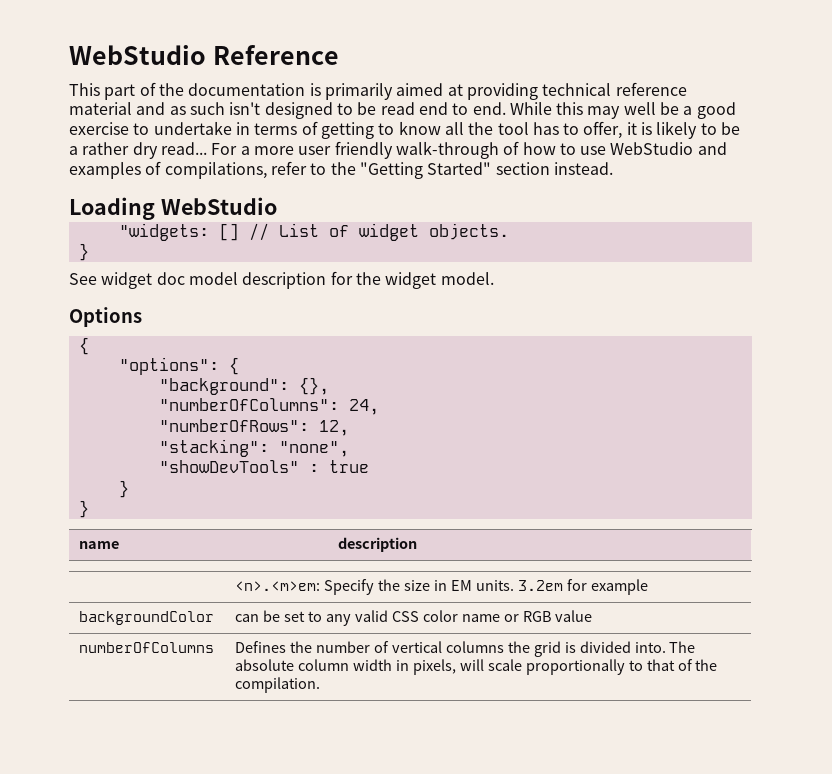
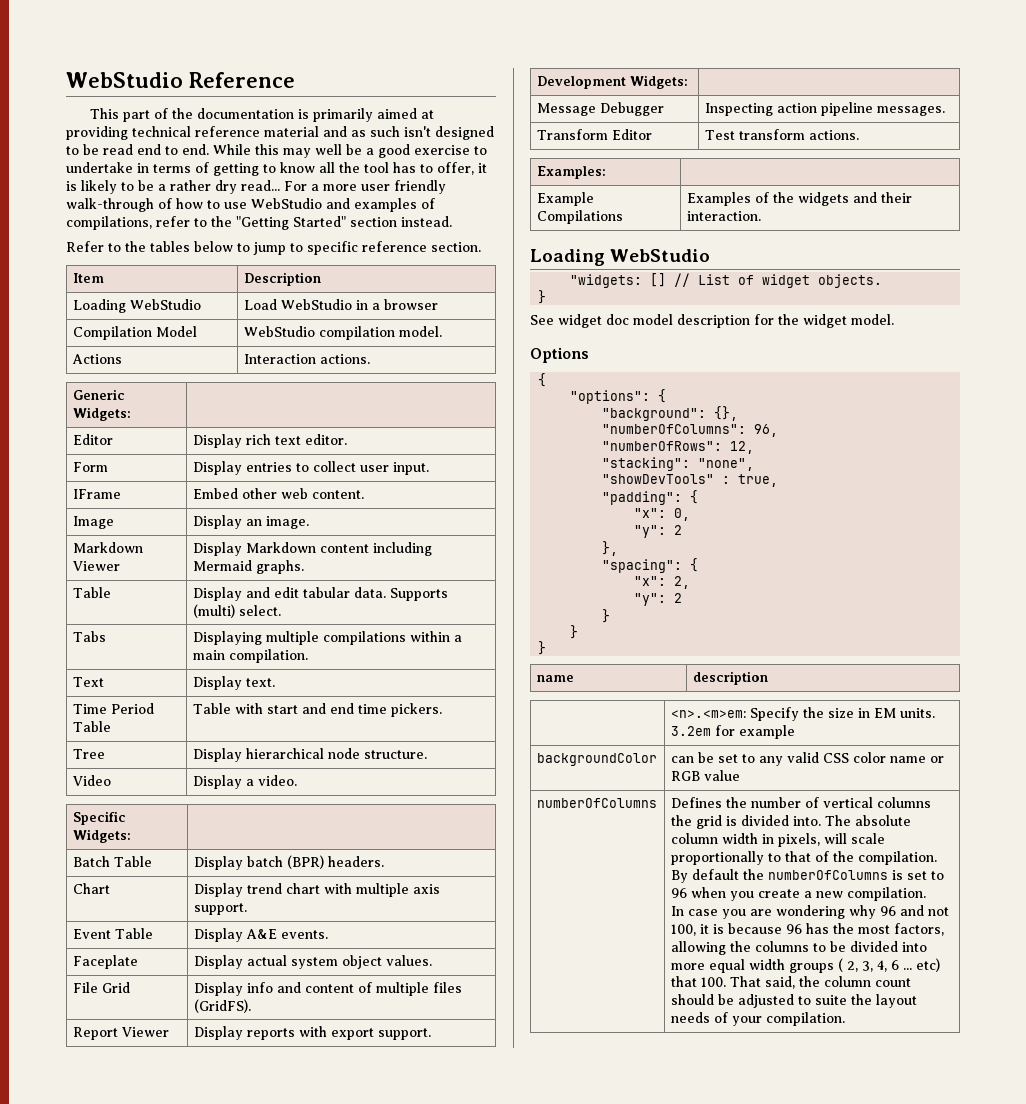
(613, 168) none -> [66,241,481,255] [72,273,104,283] [243,272,321,286] [72,299,201,313] [243,299,438,310] [72,326,197,340] [243,326,442,340] [71,354,122,364] [243,354,370,364] [72,389,125,400] [72,407,131,421] [72,434,113,445] [192,434,347,448] [72,462,108,472] [192,461,429,475] [72,489,121,499] [192,488,364,499] [72,516,114,529] [192,515,309,529] [72,542,143,553] [72,561,120,571] [192,542,432,556] [192,560,304,574] [72,587,111,598] [192,587,448,601] [192,604,281,618] [72,631,106,642] [192,631,462,645] [192,649,308,663] [72,677,104,687] [192,676,275,690] [72,703,154,714] [72,721,111,732] [192,703,442,717] [72,749,105,759] [192,748,427,762] [72,775,111,786] [192,775,297,789] [72,811,126,825] [72,829,131,843] [72,856,152,867] [193,855,384,870] [72,883,110,894] [193,883,440,897] [193,903,247,915] [72,928,153,939] [193,928,328,942] [72,955,138,969] [193,955,432,969] [72,982,130,993] [193,982,462,996] [193,999,251,1013] [72,1027,169,1040] [193,1026,431,1040] [536,75,688,89] [536,102,664,116] [704,102,945,116] [536,129,652,140] [704,129,859,140] [536,166,606,179] [536,192,594,206] [536,210,623,224] [686,192,912,206] [686,211,761,221] // Refer to the tables below to jump to specific reference section. // Item | Description // Loading WebStudio | Load WebStudio in a browser // Compilation Model | WebStudio compilation model. // Actions | Interaction actions. // Generic Widgets: | // Editor | Display rich text editor. // Form | Display entries to collect user input. // IFrame | Embed other web content. // Image | Display an image. // Markdown Viewer | Display Markdown content including Mermaid graphs. // Table | Display and edit tabular data. Supports (multi) select. // Tabs | Displaying multiple compilations within a main compilation. // Text | Display text. // Time Period Table | Table with start and end time pickers. // Tree | Display hierarchical node structure. // Video | Display a video. // Specific Widgets: | // Batch Table | Display batch (BPR) headers. // Chart | Display trend chart with multiple axis support. // Event Table | Display A&E events. // Faceplate | Display actual system object values. // File Grid | Display info and content of multiple files (GridFS). // Report Viewer | Display reports with export support. // Development Widgets: | // Message Debugger | Inspecting action pipeline messages. // Transform Editor | Test transform actions. // Examples: | // Example Compilations | Examples of the widgets and their interaction.
[348,399,379,415] 24, -> [754,424,779,437] 96,
[328,460,369,473] true -> [738,474,779,487] [602,490,699,505] [634,508,691,521] [634,525,683,538] [602,541,619,556] [602,558,699,573] [634,576,691,589] [634,593,683,606] [602,609,611,623] true, // "padding": { // "x": 0, // "y": 2 // }, // "spacing": { // "x": 2, // "y": 2 // }
(321, 685) none -> [670,869,944,883] [670,887,926,901] [670,905,949,919] [670,923,944,936] [670,941,927,955] [670,958,940,973] [670,976,911,989] [670,994,917,1008] [670,1012,845,1026] By default the numberOfColumns is set to 96 when you create a new compilation. // In case you are wondering why 96 and not 100, it is because 96 has the most factors, allowing the columns to be divided into more equal width groups ( 2, 3, 4, 6 ... etc) that 100. That said, the column count should be adjusted to suite the layout needs of your compilation.

